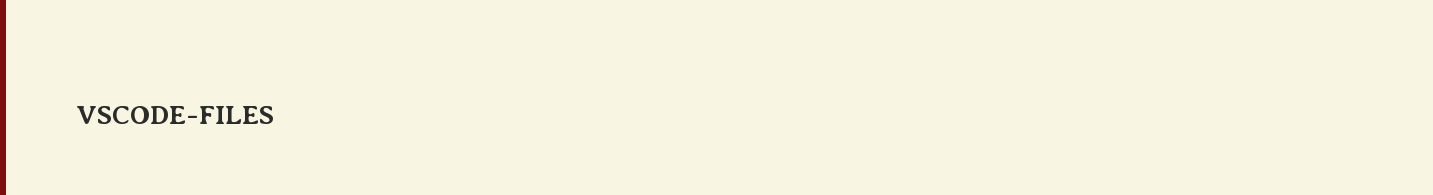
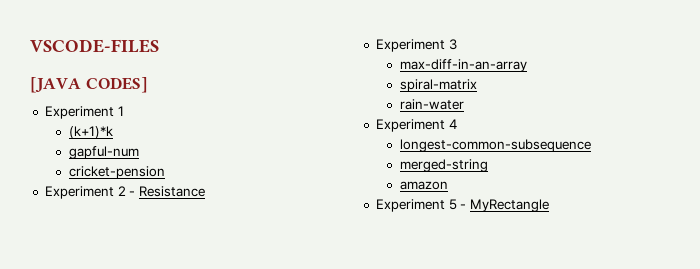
(274, 115) none -> [30,77,148,93] [44,106,124,119] [68,126,113,139] [68,146,139,159] [68,166,165,179] [44,186,205,199] [375,39,457,52] [399,59,527,72] [399,79,477,92] [399,99,464,110] [375,119,457,132] [399,139,591,152] [399,159,488,172] [399,181,448,190] [375,199,549,212] // [JAVA CODES] // Experiment 1 // (k+1)*k // gapful-num // cricket-pension // Experiment 2 - Resistance // Experiment 3 // max-diff-in-an-array // spiral-matrix // rain-water // Experiment 4 // longest-common-subsequence // merged-string // amazon // Experiment 5 - MyRectangle

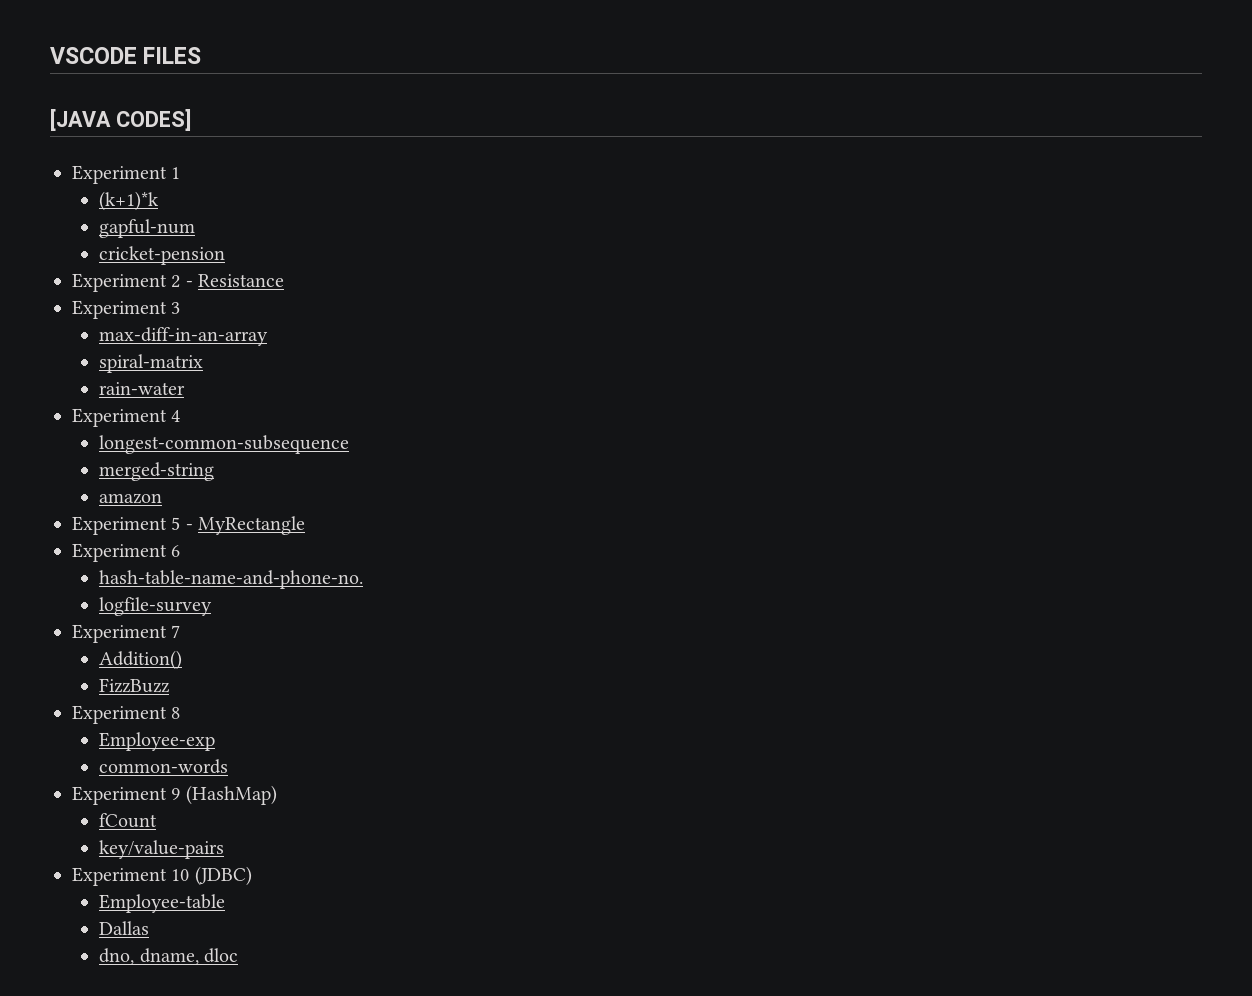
[30,39,159,53] VSCODE-FILES -> [50,47,202,64] VSCODE FILES
(549, 205) none -> [72,543,181,562] [99,570,364,589] [99,597,213,616] [72,624,181,643] [99,650,183,670] [99,678,171,693] [72,705,181,724] [99,732,216,751] [99,759,229,774] [72,785,277,805] [99,813,158,828] [99,840,225,859] [72,866,252,886] [99,894,226,913] [99,921,150,935] [99,948,239,965] // Experiment 6 // hash-table-name-and-phone-no. // logfile-survey // Experiment 7 // Addition() // FizzBuzz // Experiment 8 // Employee-exp // common-words // Experiment 9 (HashMap) // fCount // key/value-pairs // Experiment 10 (JDBC) // Employee-table // Dallas // dno, dname, dloc

